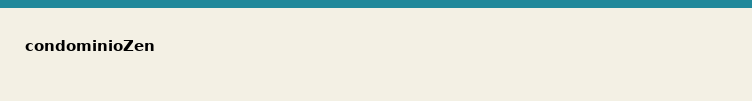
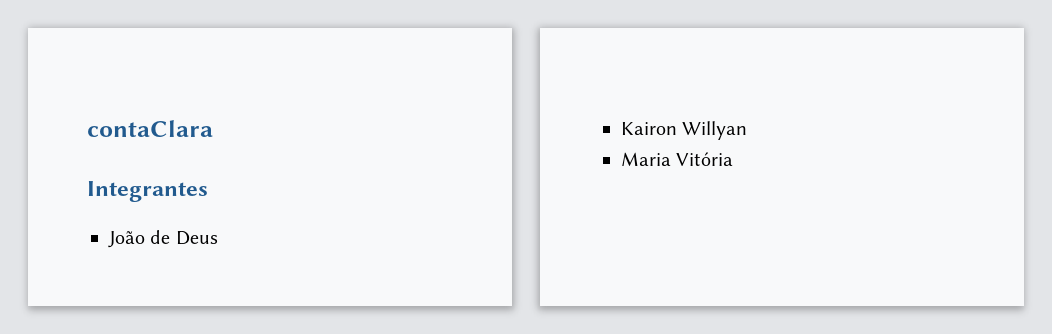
[25,40,155,51] condominioZen -> [87,120,213,137] [87,181,208,202] [108,230,218,248] [621,121,748,140] [621,152,734,166] contaClara // Integrantes // João de Deus // Kairon Willyan // Maria Vitória

